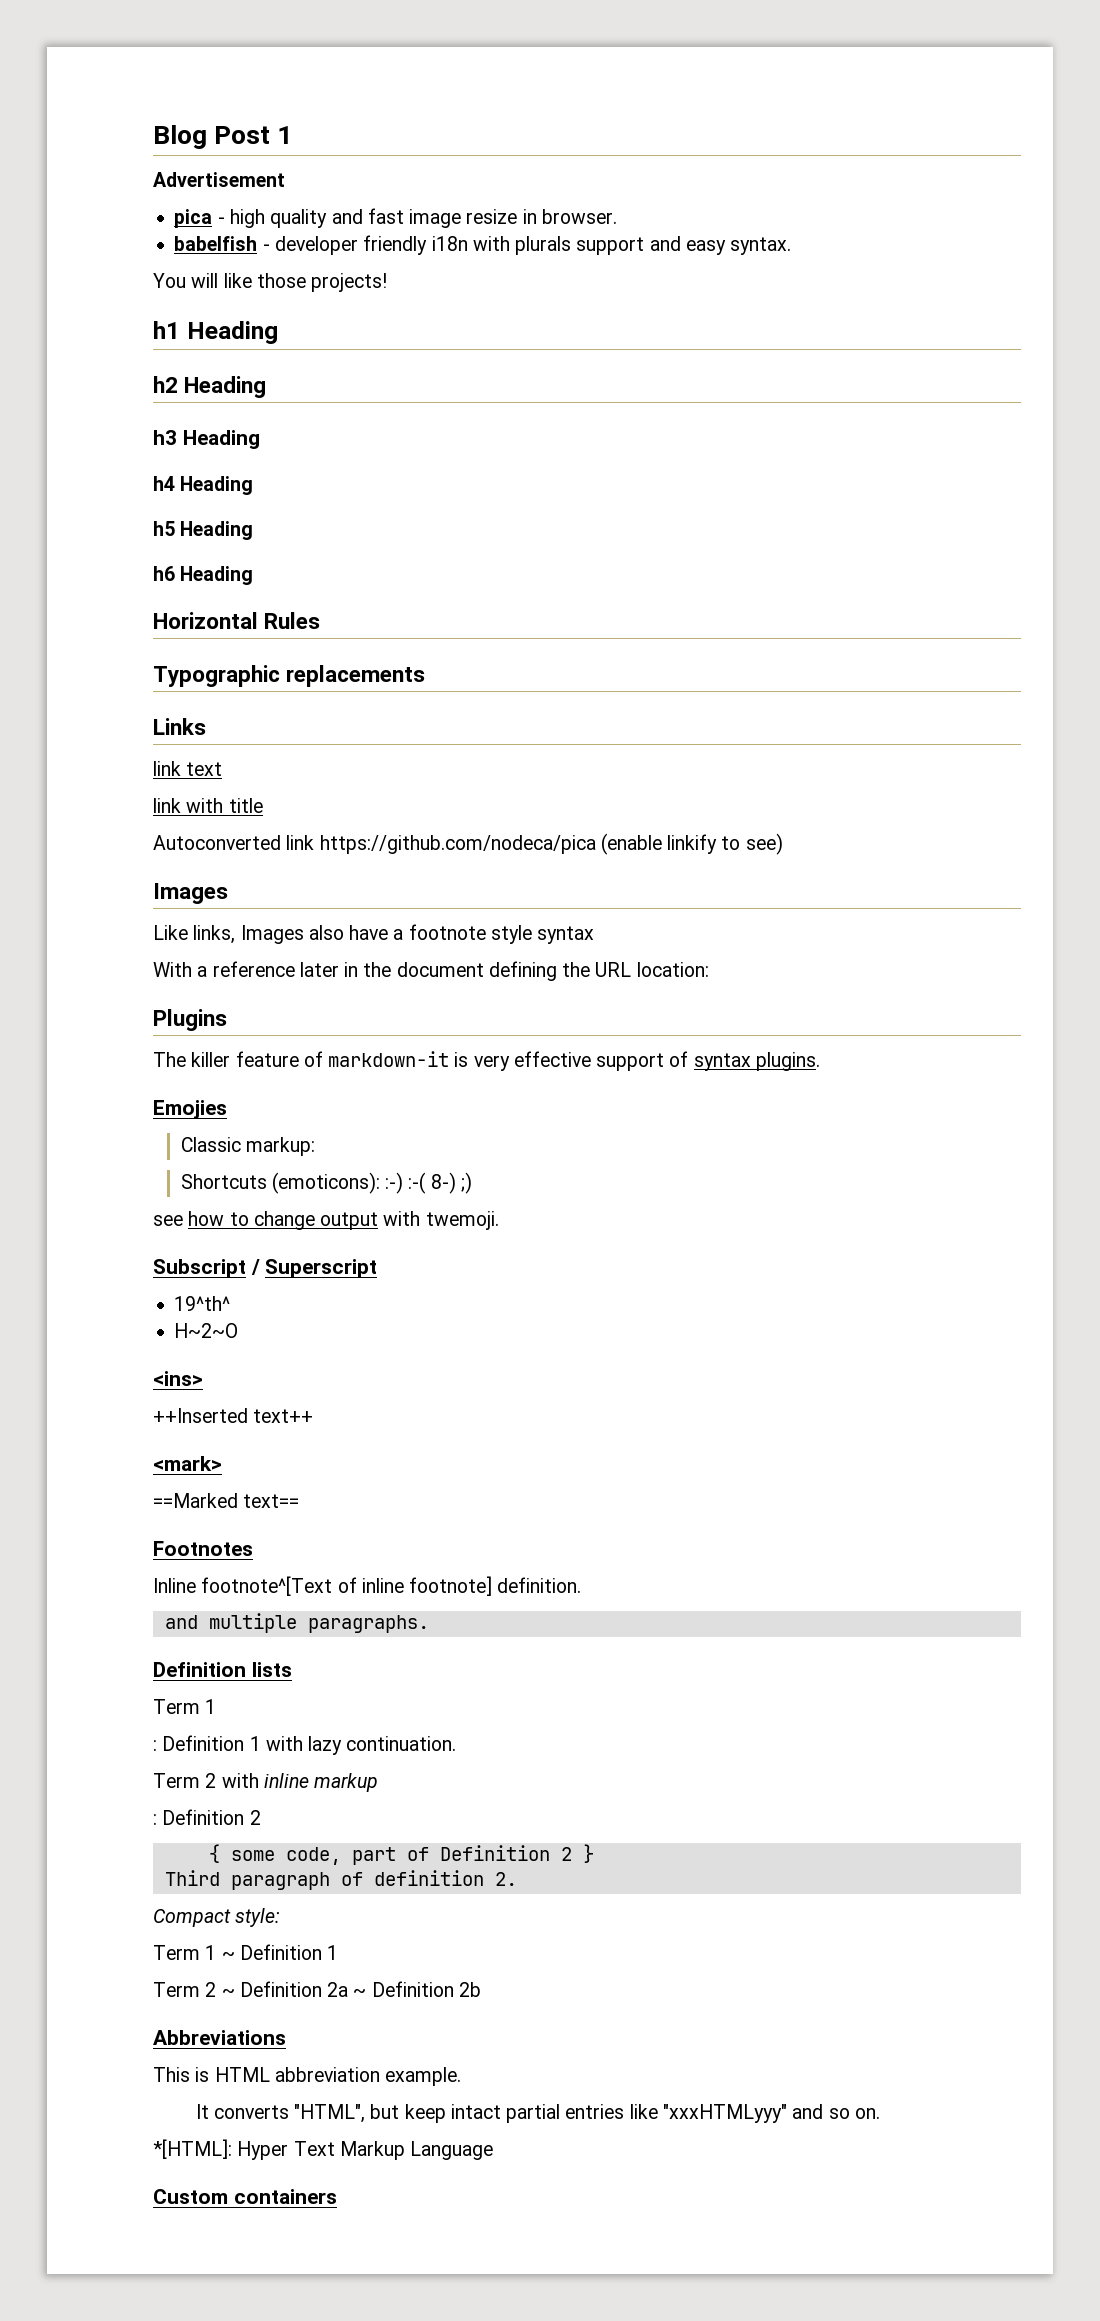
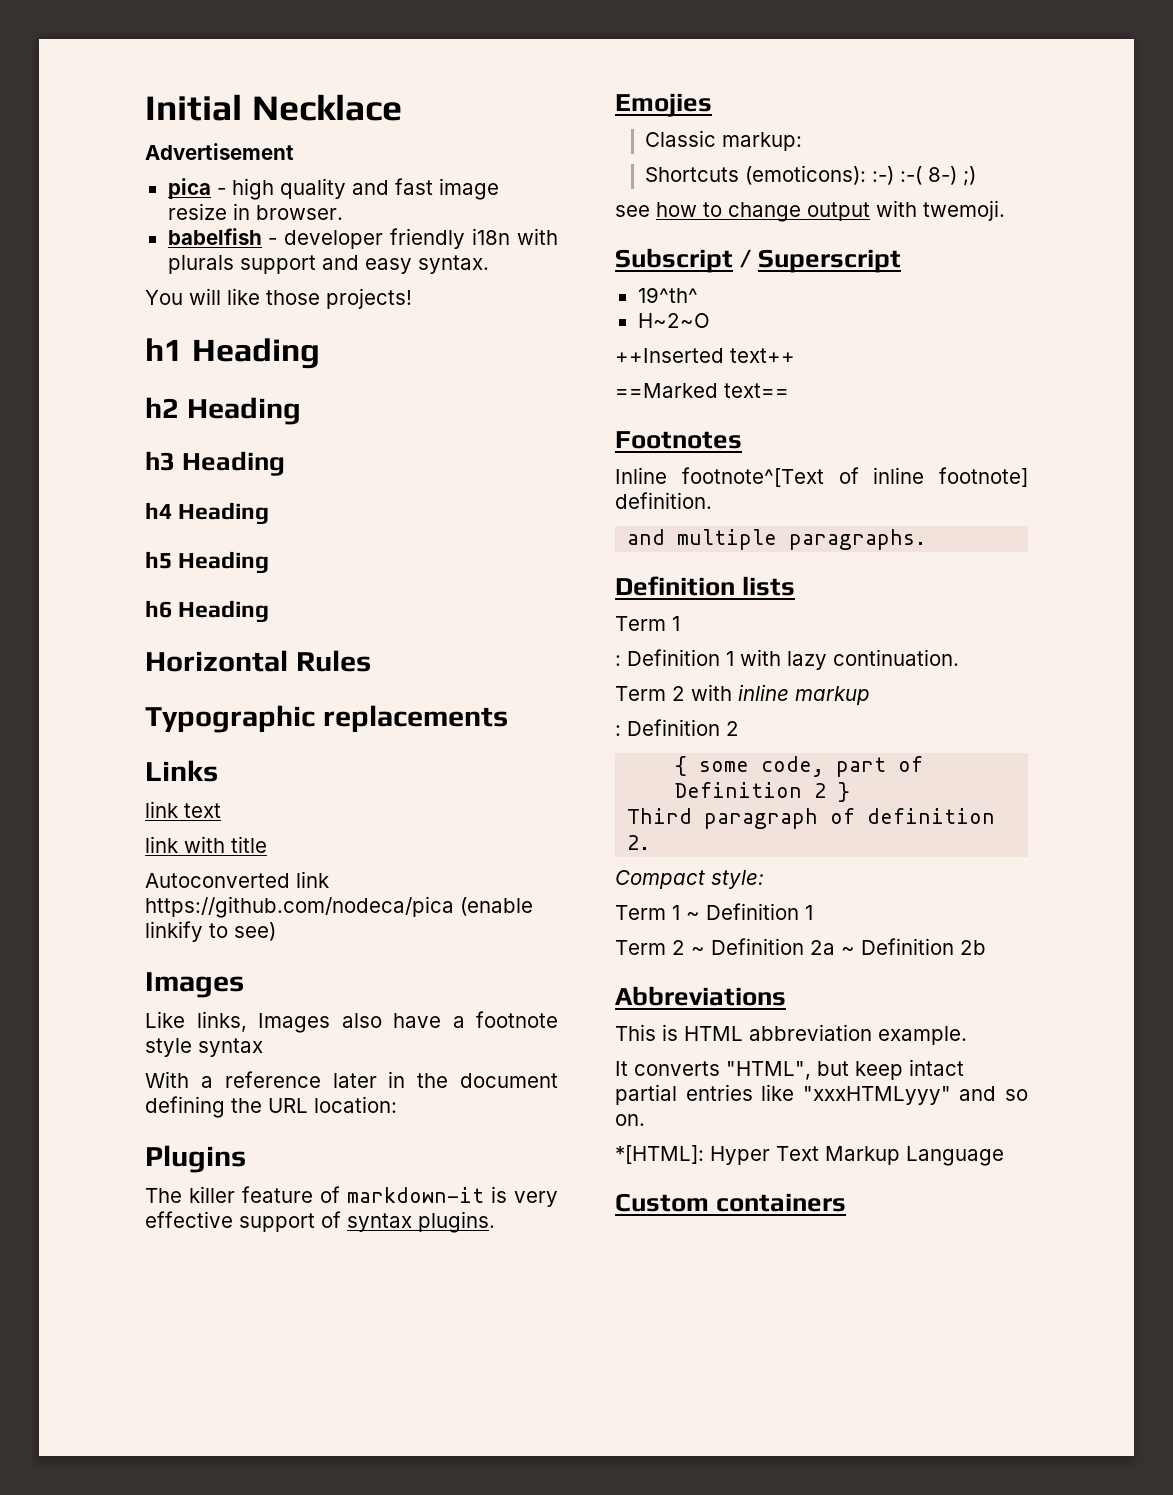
[153,125,293,149] Blog Post 1 -> [145,94,402,121] Initial Necklace
[153,1371,203,1386] // <ins> -> (710, 320) none
[153,1456,222,1471] // <mark> -> (795, 355) none

